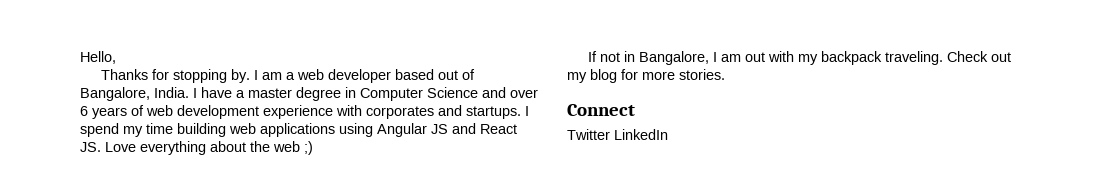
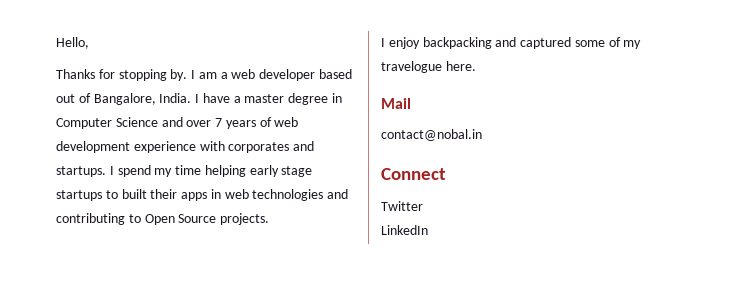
[80,106,88,116] 6 -> [215,118,223,127] 7
[177,123,517,137] [80,141,313,155] [588,51,1012,65] [567,69,725,83] building web applications using Angular JS and React JS. Love everything about the web ;) // If not in Bangalore, I am out with my backpack traveling. Check out my blog for more stories. -> [204,165,313,177] [56,189,349,201] [56,213,270,225] [381,37,642,49] [381,61,476,73] [381,98,411,109] [381,129,482,141] helping early stage startups to built their apps in web technologies and contributing to Open Source projects. // I enjoy backpacking and captured some of my travelogue here. // Mail // contact@nobal.in
(610, 134) none -> (423, 206) //

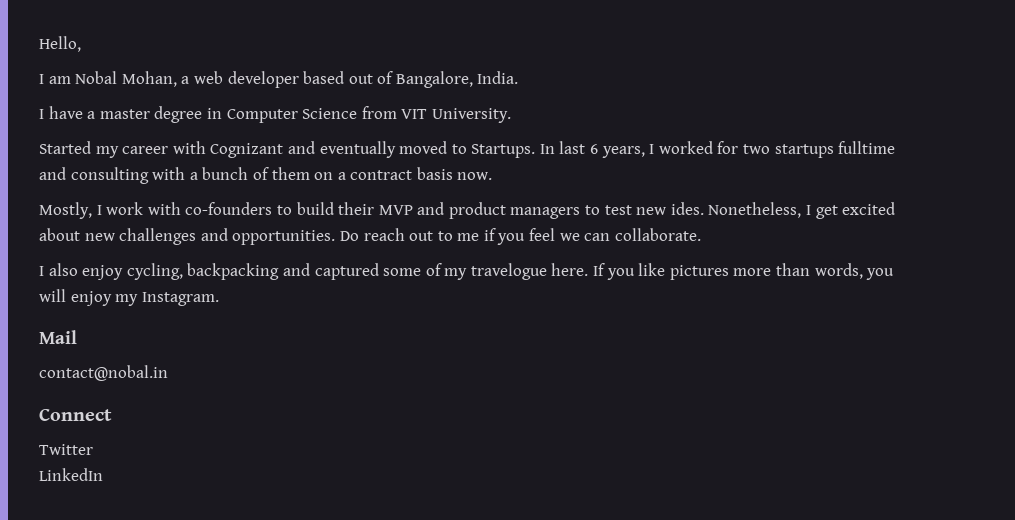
[56,69,217,81] Thanks for stopping by. I am -> [39,71,177,87] I am Nobal Mohan,
(192, 98) none -> (519, 77) //
[161,117,299,129] [56,141,315,153] [56,165,313,177] [56,189,349,201] [56,213,270,225] [381,37,420,49] and over 7 years of web development experience with corporates and startups. I spend my time helping early stage startups to built their apps in web technologies and contributing to Open Source projects. // I enjoy -> [361,106,511,123] [39,141,896,158] [39,167,493,184] [39,202,896,219] [39,228,701,245] [39,263,183,280] from VIT University. // Started my career with Cognizant and eventually moved to Startups. In last 6 years, I worked for two startups fulltime and consulting with a bunch of them on a contract basis now. // Mostly, I work with co-founders to build their MVP and product managers to test new ides. Nonetheless, I get excited about new challenges and opportunities. Do reach out to me if you feel we can collaborate. // I also enjoy cycling,
(476, 66) none -> [593,263,895,280] [39,289,219,306] If you like pictures more than words, you will enjoy my Instagram.

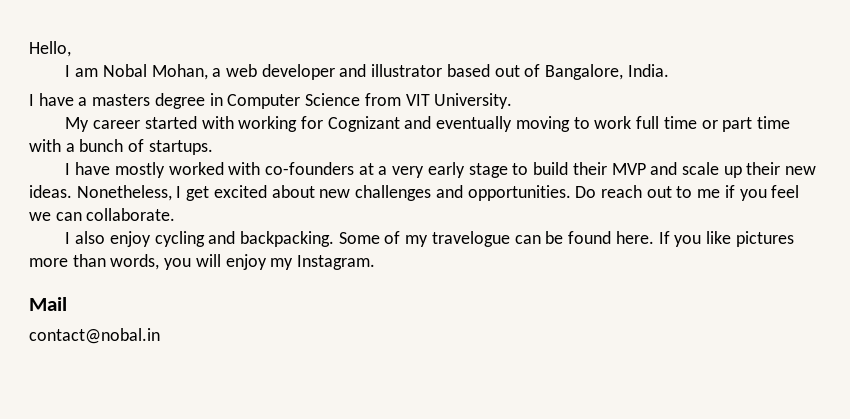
(299, 79) none -> [339,64,443,77] and illustrator
[99,109,150,119] master -> [92,94,151,106] masters
[39,141,896,158] [39,167,493,184] [39,202,273,219] Started my career with Cognizant and eventually moved to Startups. In last 6 years, I worked for two startups fulltime and consulting with a bunch of them on a contract basis now. // Mostly, I work with co-founders -> [65,116,790,132] [29,139,213,155] [65,162,508,178] My career started with working for Cognizant and eventually moving to work full time or part time with a bunch of startups. // I have mostly worked with co-founders at a very early stage
[448,202,704,219] product managers to test new ides. -> [681,162,817,178] [29,185,72,198] scale up their new ideas.
[126,263,547,280] cycling, backpacking and captured some of my travelogue -> [154,231,612,247] cycling and backpacking. Some of my travelogue can be found
[39,408,112,421] [39,444,93,455] [39,468,103,481] // Connect // Twitter // LinkedIn -> (160, 336) none

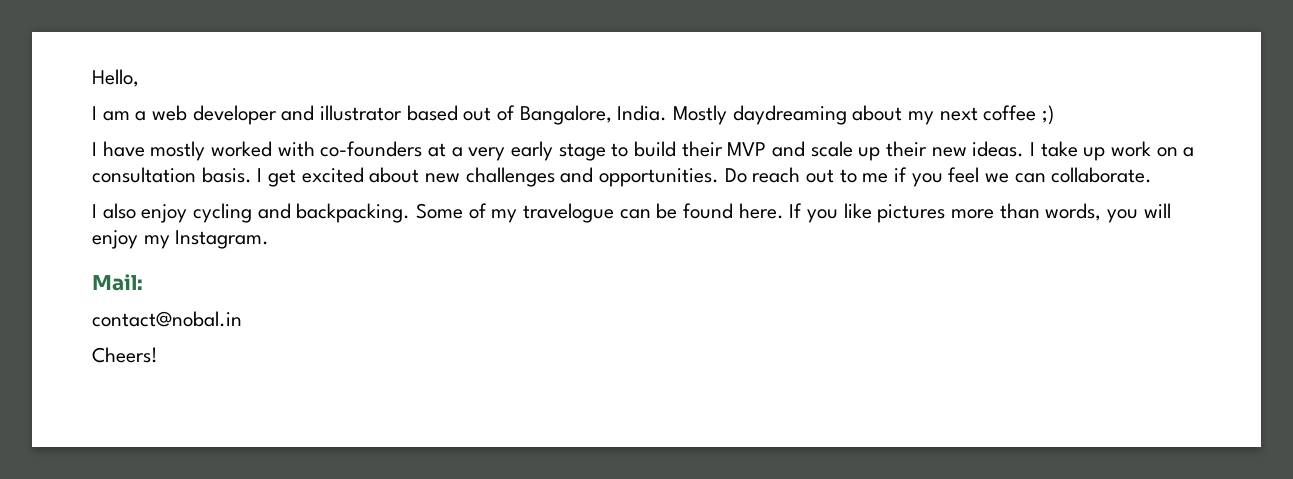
[102,64,208,80] Nobal Mohan, -> (130, 116) none
[29,93,513,109] [65,116,790,132] [29,139,213,155] // I have a masters degree in Computer Science from VIT University. // My career started with working for Cognizant and eventually moving to work full time or part time with a bunch of startups. -> [673,105,1055,125] Mostly daydreaming about my next coffee ;)
[76,185,172,201] Nonetheless, -> [1030,141,1195,161] [92,167,252,183] I take up work on a consultation basis.
[29,297,67,311] Mail -> [92,274,143,291] Mail:
(160, 336) none -> [92,347,158,363] // Cheers!

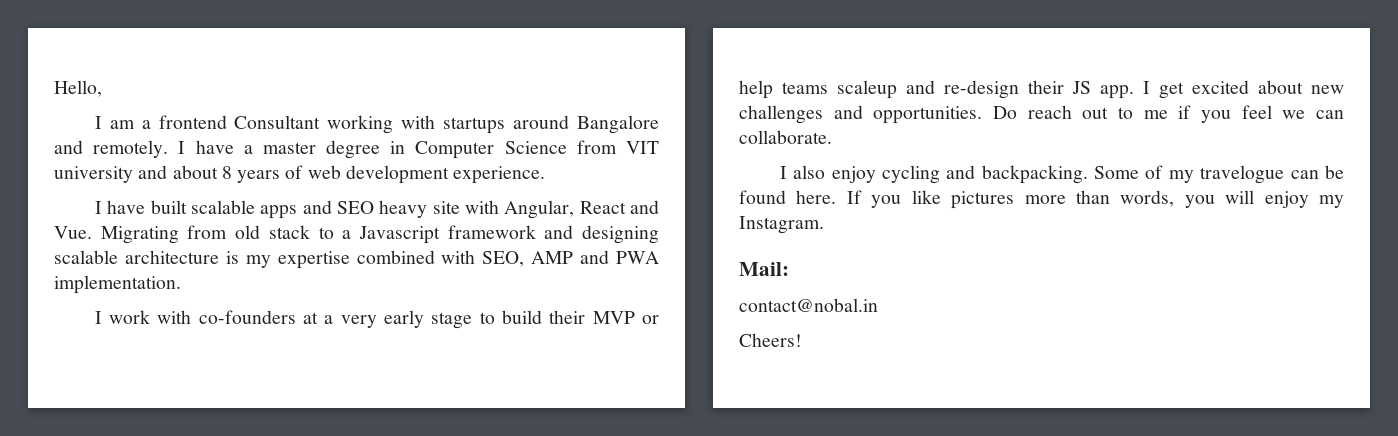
[152,105,1055,125] [92,141,273,161] web developer and illustrator based out of Bangalore, India. Mostly daydreaming about my next coffee ;) // I have mostly worked -> [158,115,659,134] [54,140,660,159] [54,165,546,184] [94,200,659,219] [54,225,659,244] [54,250,659,269] [54,275,181,294] [94,310,151,324] frontend Consultant working with startups around Bangalore and remotely. I have a master degree in Computer Science from VIT university and about 8 years of web development experience. // I have built scalable apps and SEO heavy site with Angular, React and Vue. Migrating from old stack to a Javascript framework and designing scalable architecture is my expertise combined with SEO, AMP and PWA implementation. // I work
[772,141,1195,161] [92,167,252,183] and scale up their new ideas. I take up work on a consultation basis. -> [641,315,659,324] [739,80,1134,99] or help teams scaleup and re-design their JS app.

